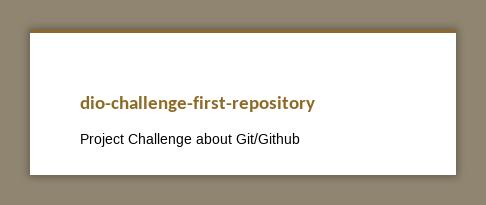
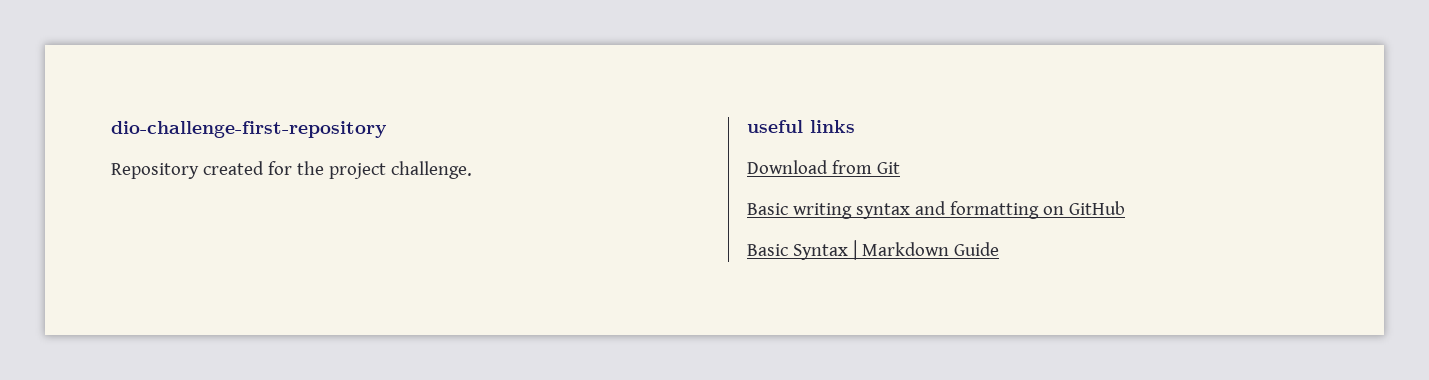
[80,133,300,147] Project Challenge about Git/Github -> [111,161,472,179] [747,120,855,133] [747,160,900,174] [747,201,1125,219] [747,240,999,260] Repository created for the project challenge. // useful links // Download from Git // Basic writing syntax and formatting on GitHub // Basic Syntax | Markdown Guide

